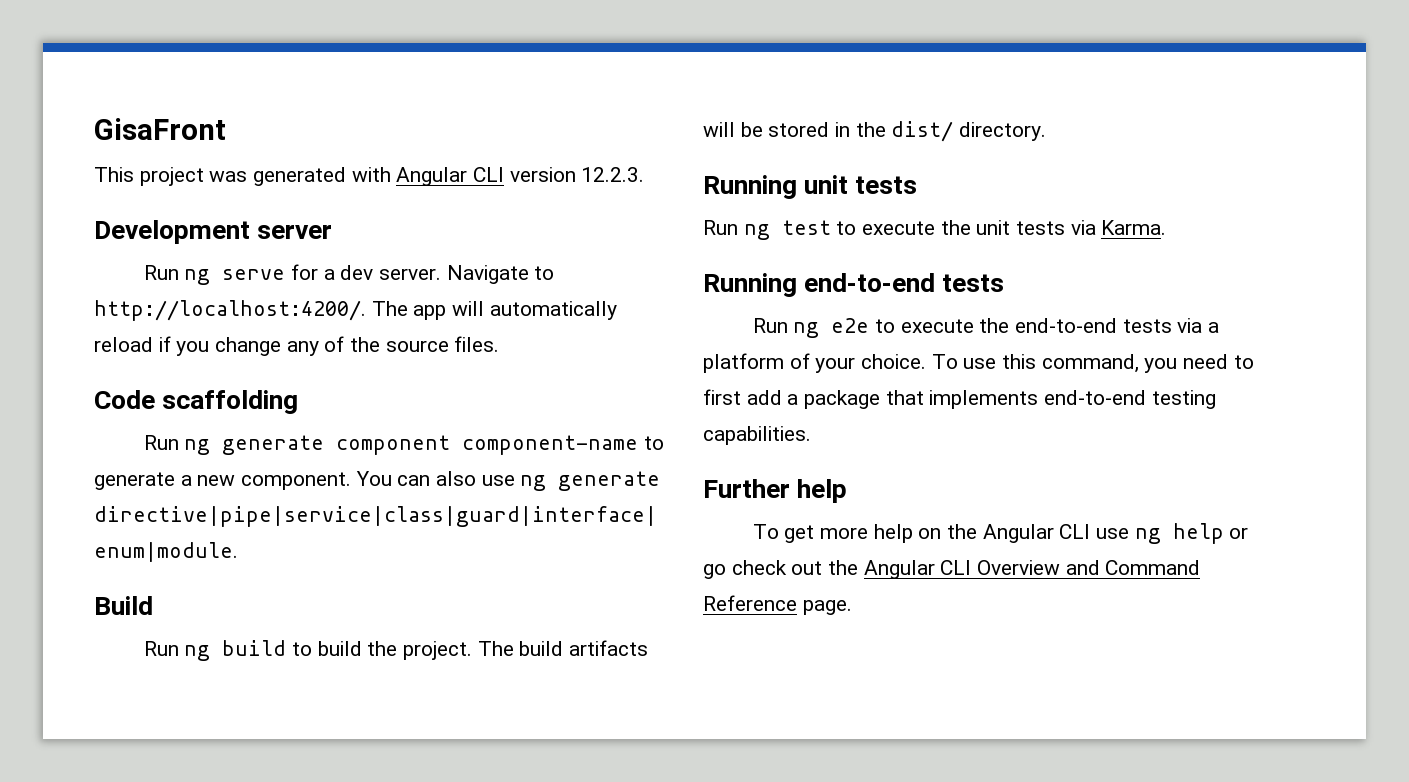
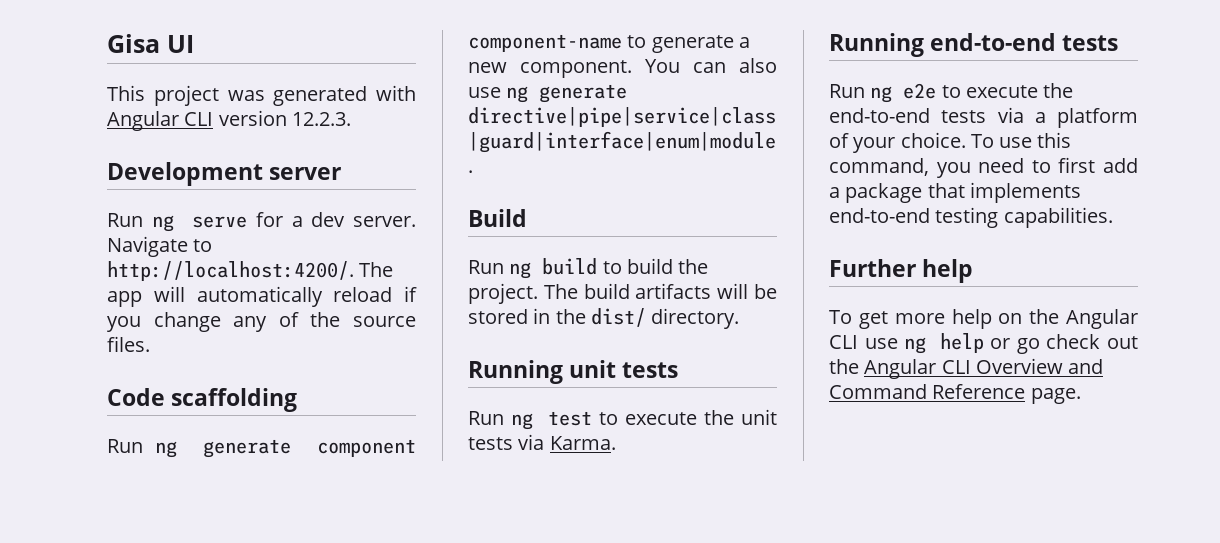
[94,118,226,140] GisaFront -> [107,34,194,53] Gisa UI

